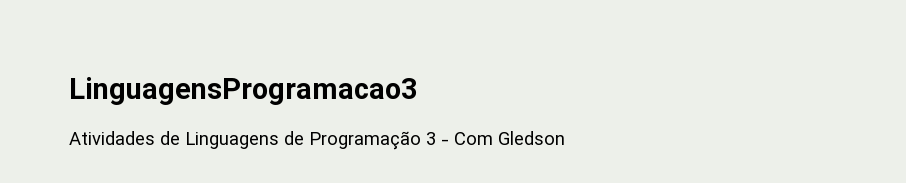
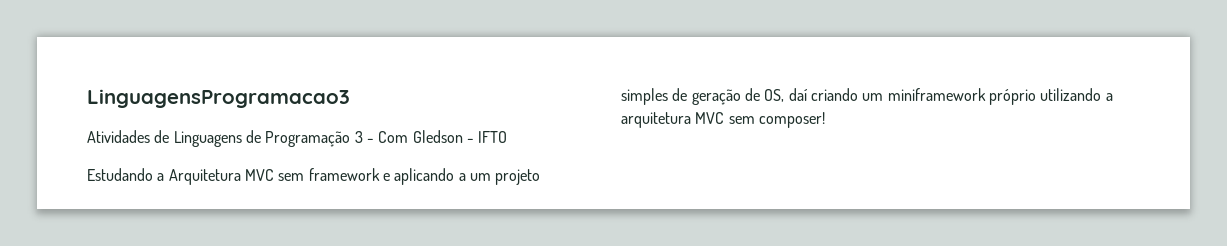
(565, 138) none -> [466,131,508,143] [87,168,541,185] [621,88,1113,105] [621,112,825,128] - IFTO // Estudando a Arquitetura MVC sem framework e aplicando a um projeto simples de geração de OS, daí criando um miniframework próprio utilizando a arquitetura MVC sem composer!

